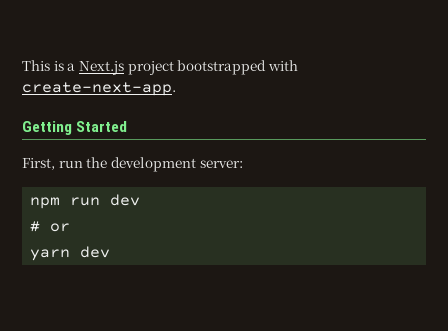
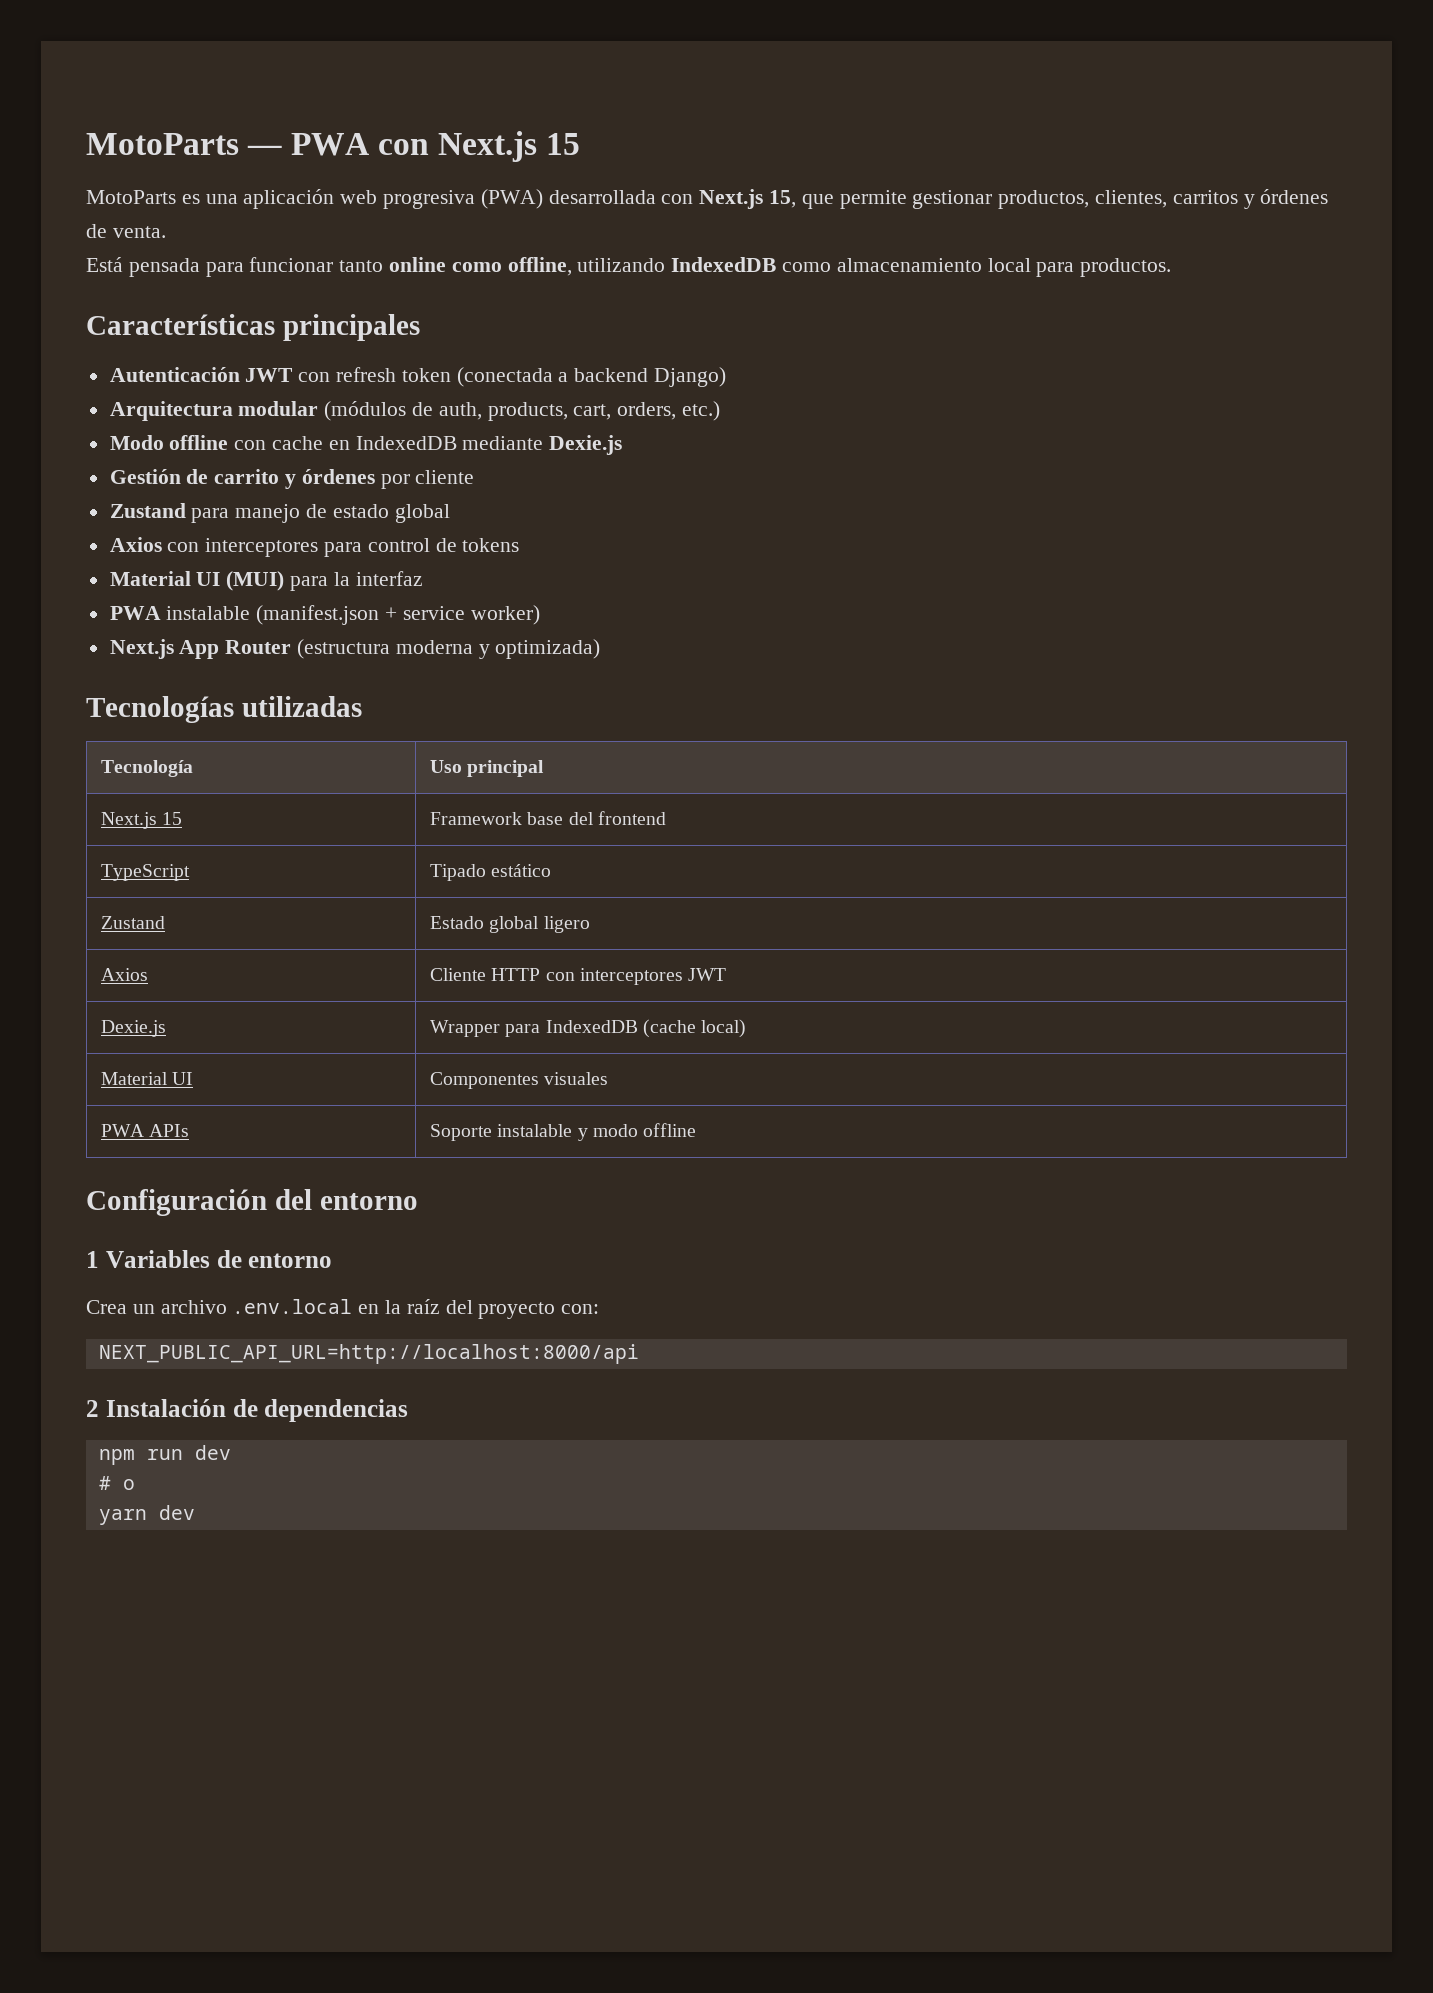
[22,60,298,75] [22,82,176,96] [22,121,128,135] [22,157,243,172] This is a Next.js project bootstrapped with create-next-app. // Getting Started // First, run the development server: -> [86,131,581,162] [86,189,1329,209] [86,224,166,238] [86,257,1172,277] [86,314,420,341] [109,367,727,387] [109,401,721,421] [109,435,623,455] [109,469,475,489] [109,503,450,523] [109,537,520,557] [109,571,423,591] [109,605,540,625] [109,639,601,659] [86,696,362,723] [101,760,194,777] [430,760,545,777] [101,812,183,829] [430,811,666,825] [101,864,191,881] [430,864,552,881] [101,916,166,929] [430,916,590,933] [101,968,149,981] [430,968,727,985] [101,1020,167,1037] [430,1019,747,1038] [101,1072,194,1085] [430,1072,609,1089] [101,1124,190,1137] [430,1123,697,1141] [86,1189,418,1216] [86,1250,333,1268] [86,1299,600,1319] [98,1344,639,1364] [86,1399,409,1422] MotoParts — PWA con Next.js 15 // MotoParts es una aplicación web progresiva (PWA) desarrollada con Next.js 15, que permite gestionar productos, clientes, carritos y órdenes de venta. // Está pensada para funcionar tanto online como offline, utilizando IndexedDB como almacenamiento local para productos. // Características principales // Autenticación JWT con refresh token (conectada a backend Django) // Arquitectura modular (módulos de auth, products, cart, orders, etc.) // Modo offline con cache en IndexedDB mediante Dexie.js // Gestión de carrito y órdenes por cliente // Zustand para manejo de estado global // Axios con interceptores para control de tokens // Material UI (MUI) para la interfaz // PWA instalable (manifest.json + service worker) // Next.js App Router (estructura moderna y optimizada) // Tecnologías utilizadas // Tecnología | Uso principal // Next.js 15 | Framework base del frontend // TypeScript | Tipado estático // Zustand | Estado global ligero // Axios | Cliente HTTP con interceptores JWT // Dexie.js | Wrapper para IndexedDB (cache local) // Material UI | Componentes visuales // PWA APIs | Soporte instalable y modo offline // Configuración del entorno // 1 Variables de entorno // Crea un archivo .env.local en la raíz del proyecto con: // NEXT_PUBLIC_API_URL=http://localhost:8000/api // 2 Instalación de dependencias
[50,223,71,232] or -> [122,1479,135,1490] o

